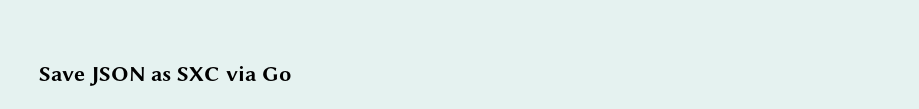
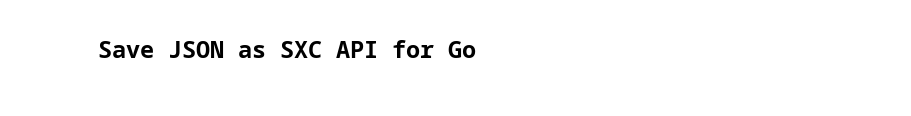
[226,65,257,81] via -> [336,40,434,58] API for

